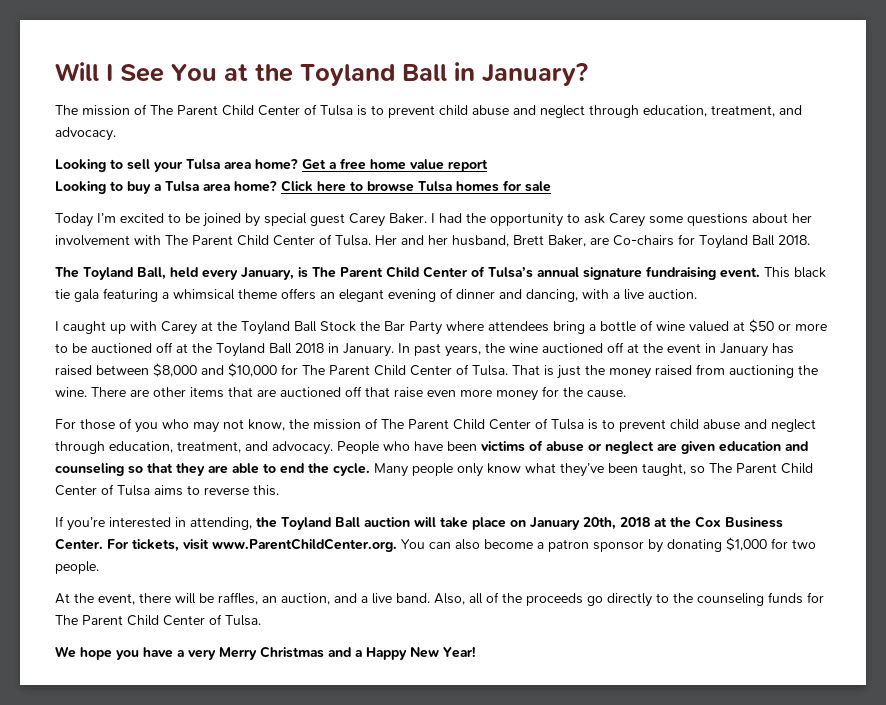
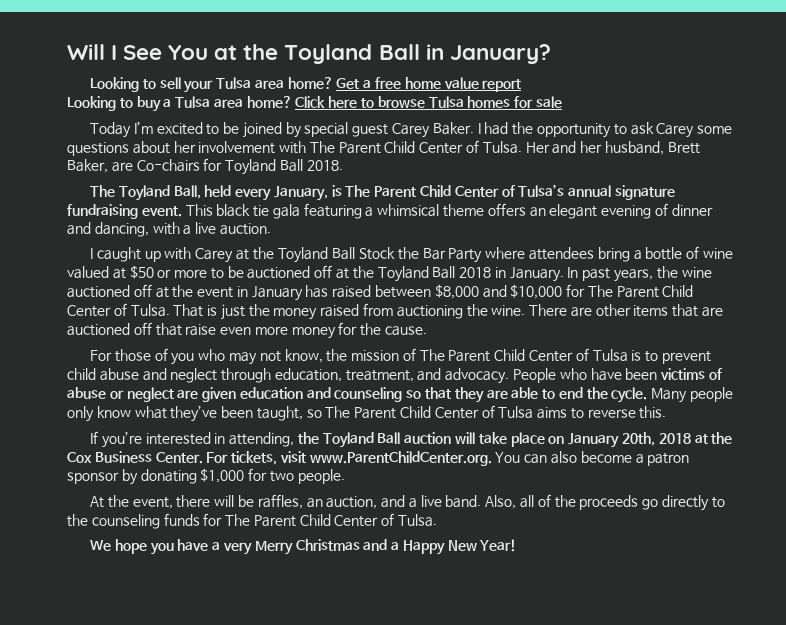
[55,104,802,118] [55,127,116,141] // The mission of The Parent Child Center of Tulsa is to prevent child abuse and neglect through education, treatment, and advocacy. -> (551, 54) none

